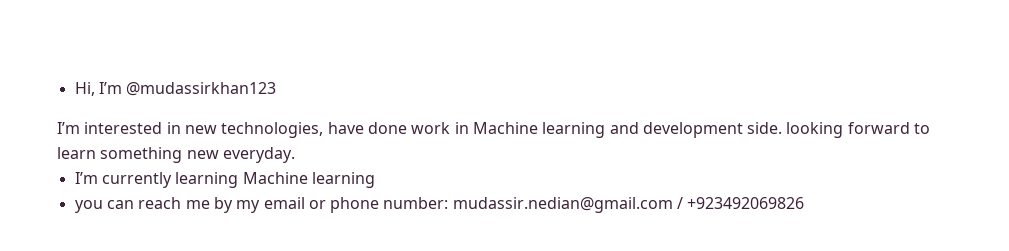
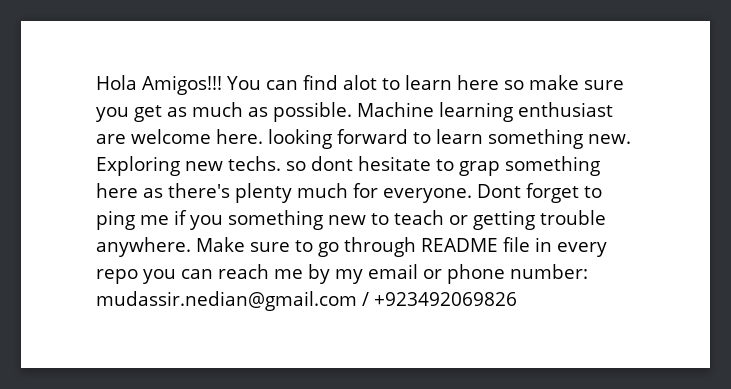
[74,82,277,96] [57,122,783,138] Hi, I’m @mudassirkhan123 // I’m interested in new technologies, have done work in Machine learning and development side. -> [96,75,624,95] [96,102,613,122] [96,129,263,144] Hola Amigos!!! You can find alot to learn here so make sure you get as much as possible. Machine learning enthusiast are welcome here.
[186,147,295,163] [74,172,375,188] new everyday. // I’m currently learning Machine learning // -> [588,134,631,144] [96,156,600,176] [96,183,602,203] [96,210,606,230] [96,237,607,257] [96,269,138,284] new. Exploring new techs. so dont hesitate to grap something here as there's plenty much for everyone. Dont forget to ping me if you something new to teach or getting trouble anywhere. Make sure to go through README file in every repo

